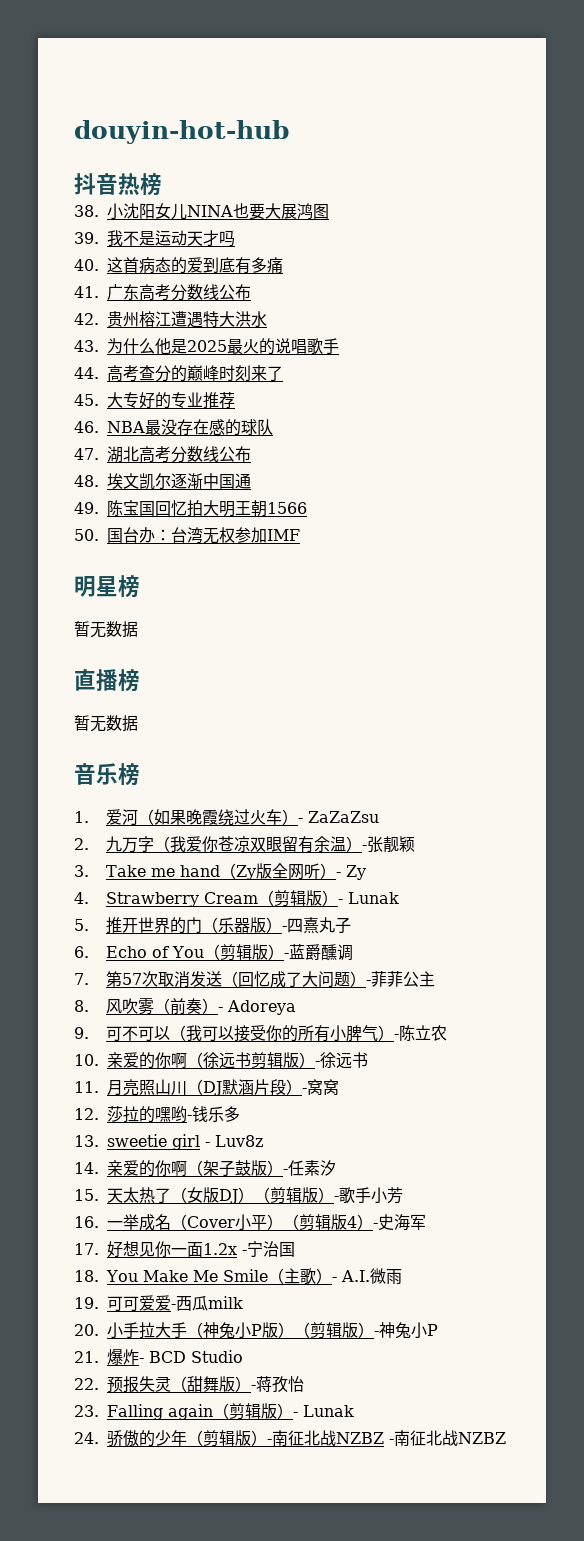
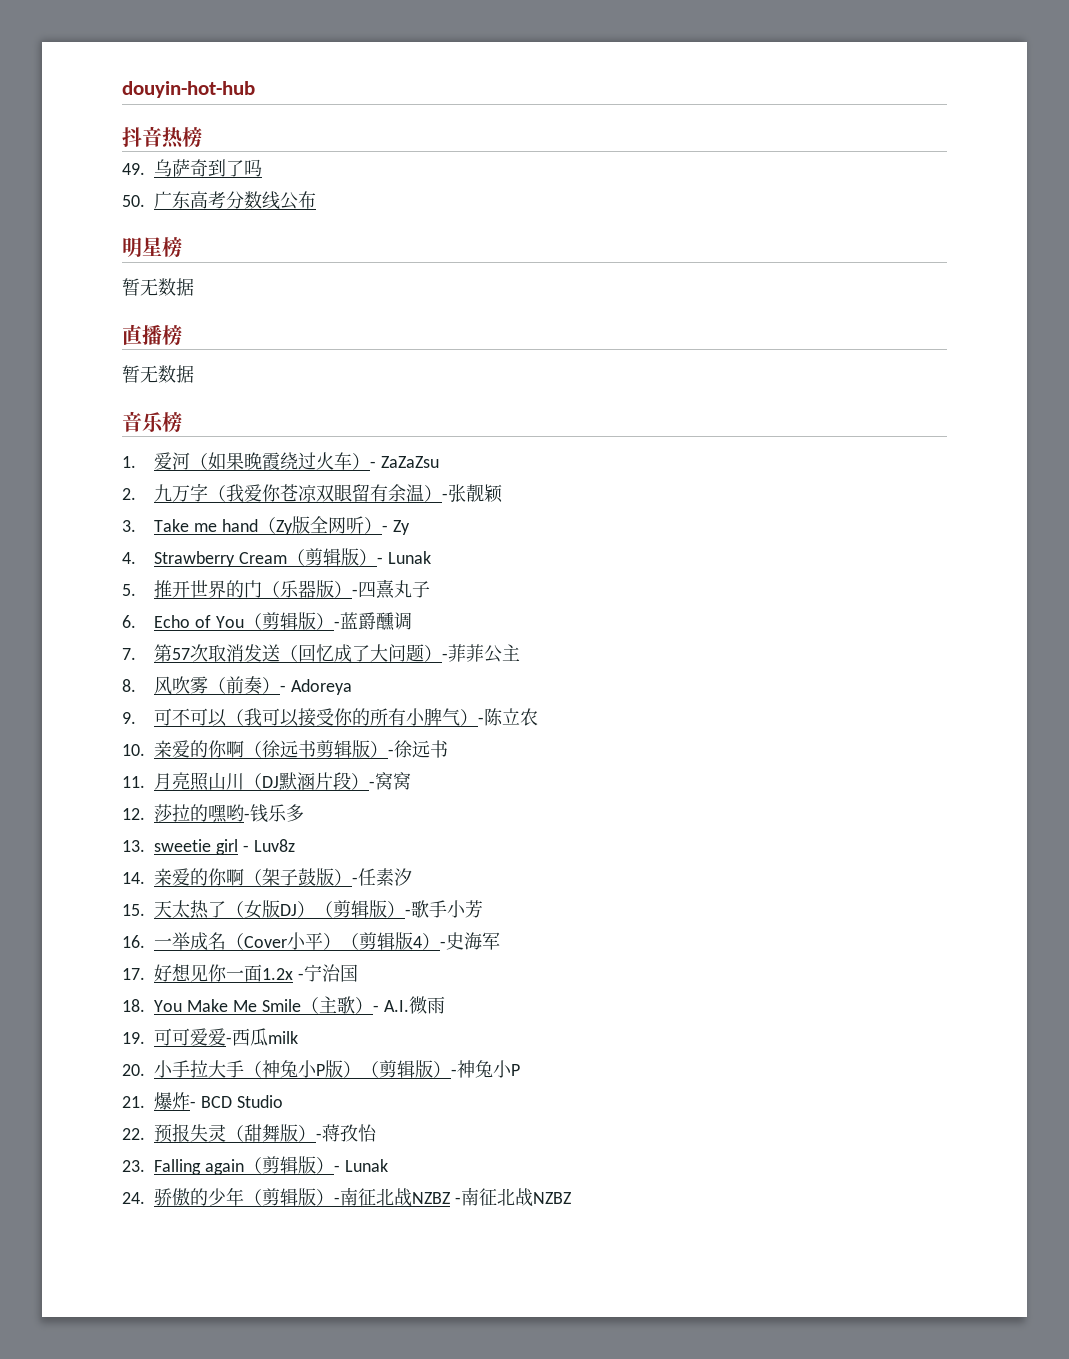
[74,203,329,220] [74,230,235,247] [74,257,283,274] [74,286,99,298] 38.小沈阳女儿NINA也要大展鸿图 // 39.我不是运动天才吗 // 40.这首病态的爱到底有多痛 // 41. -> [122,159,263,177] [122,195,145,207] 49.乌萨奇到了吗 // 50.
[74,311,267,328] [74,338,339,355] [74,365,283,382] [74,392,235,409] [74,419,273,436] [74,446,251,463] [74,473,251,490] [74,500,307,517] [74,527,300,544] // 42.贵州榕江遭遇特大洪水 // 43.为什么他是2025最火的说唱歌手 // 44.高考查分的巅峰时刻来了 // 45.大专好的专业推荐 // 46. NBA最没存在感的球队 // 47.湖北高考分数线公布 // 48.埃文凯尔逐渐中国通 // 49.陈宝国回忆拍大明王朝1566 // 50.国台办：台湾无权参加IMF -> (317, 200) none

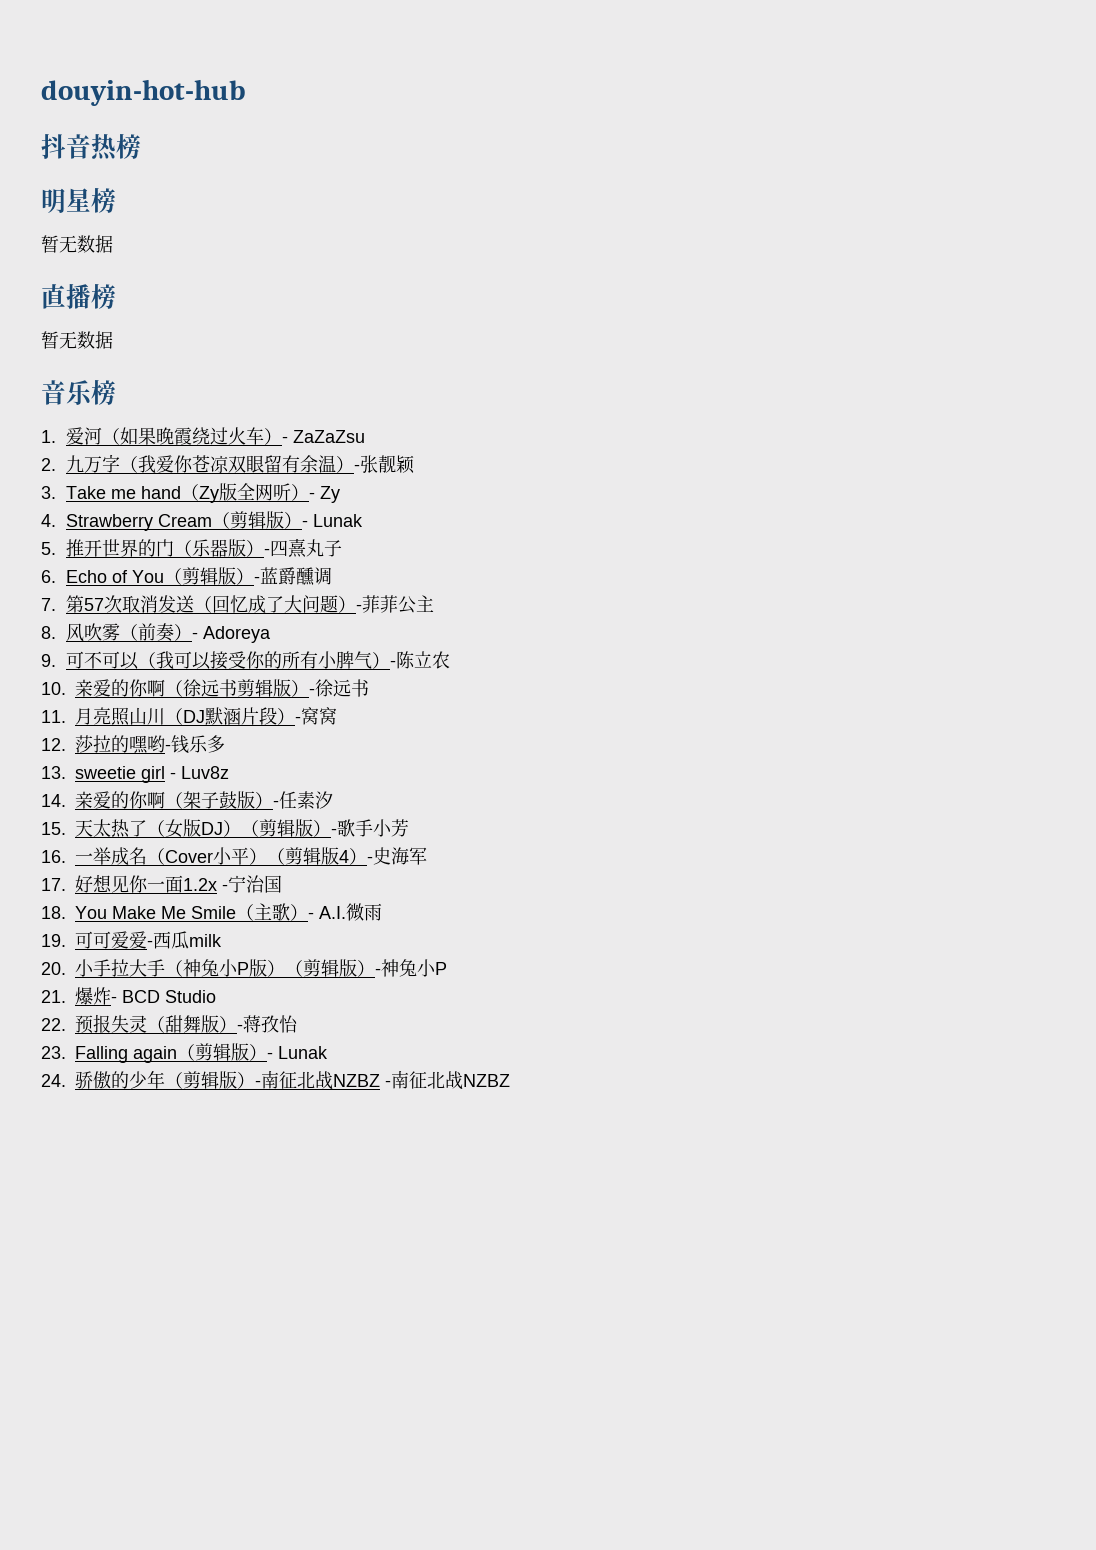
[122,159,263,177] [122,191,317,210] // 49.乌萨奇到了吗 // 50.广东高考分数线公布 -> (141, 146) none

